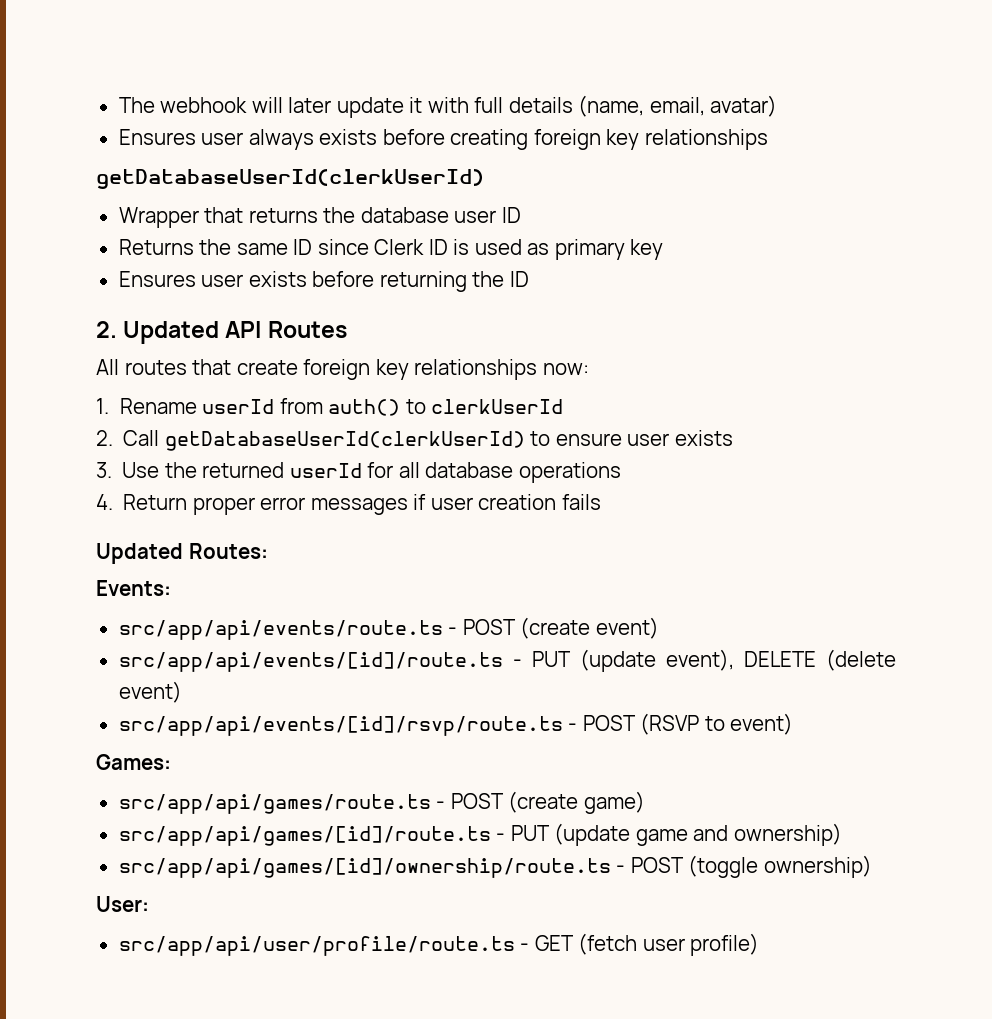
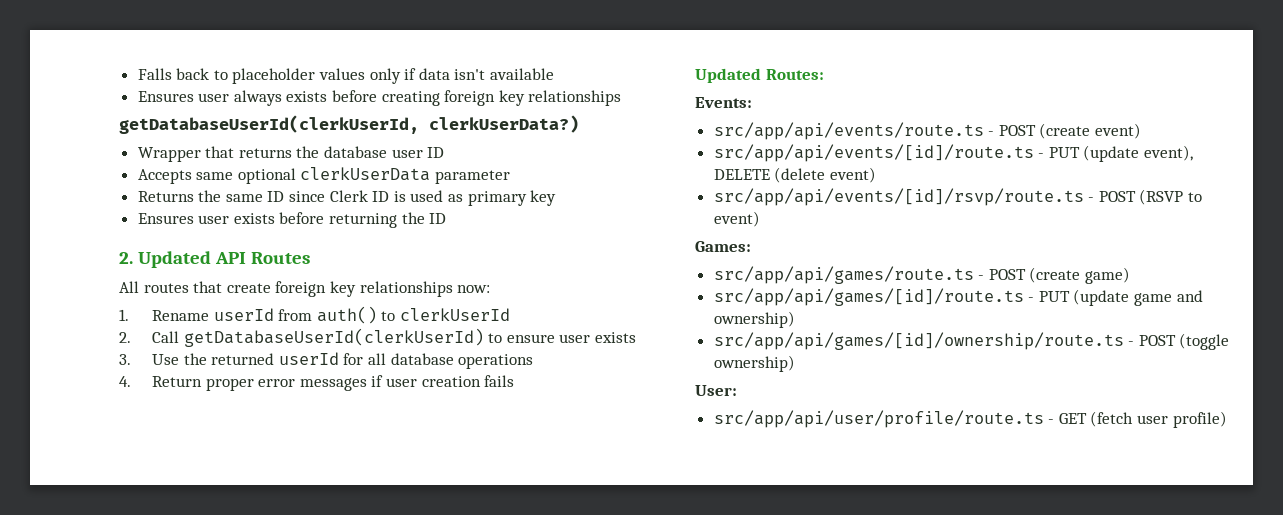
[118,95,778,118] The webhook will later update it with full details (name, email, avatar) -> [137,68,555,84] Falls back to placeholder values only if data isn't available
[96,169,484,189] getDatabaseUserId(clerkUserId) -> [119,115,579,134] getDatabaseUserId(clerkUserId, clerkUserData?)
(521, 215) none -> [137,167,511,184] // Accepts same optional clerkUserData parameter

